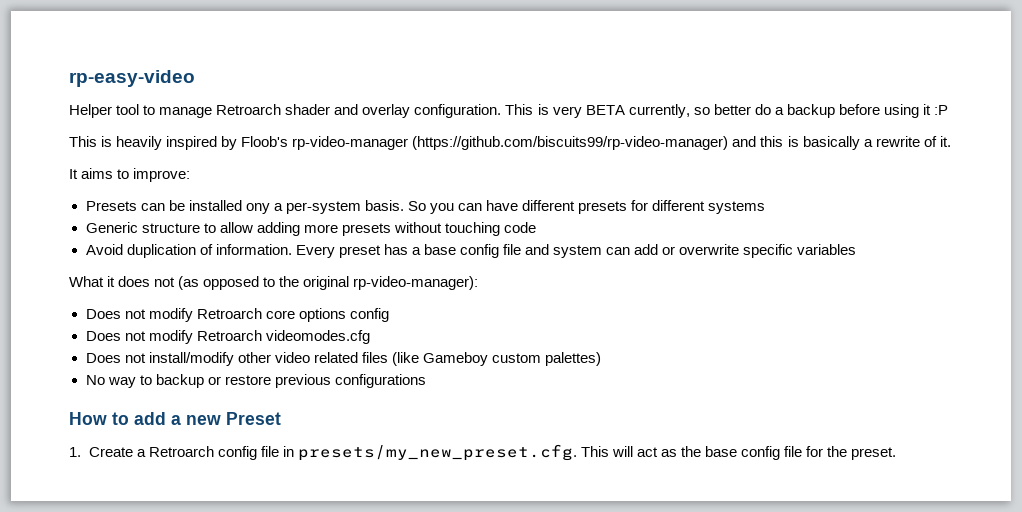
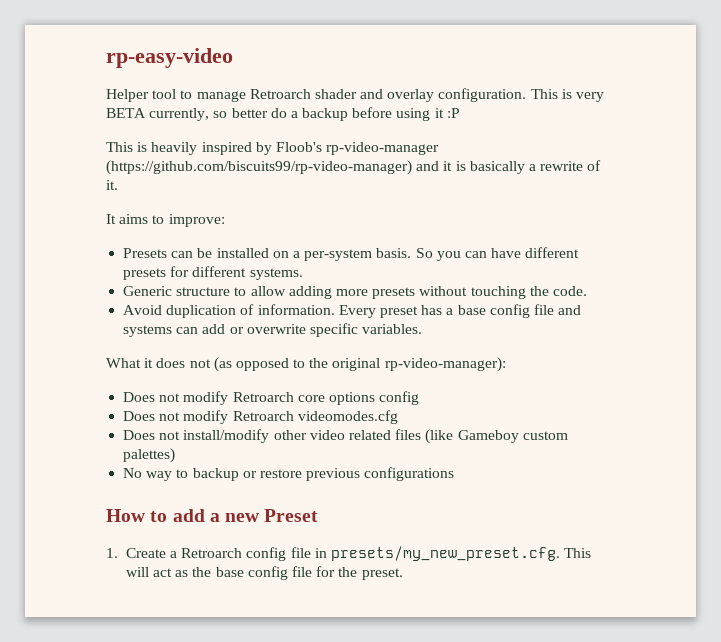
[760,136,784,147] this -> [443,161,453,171] it
[245,203,270,214] ony -> [272,251,289,258] on
[708,201,766,214] systems -> [249,268,303,280] systems.
[503,222,536,233] code -> [529,286,587,296] the code.
[553,245,603,258] system -> [123,325,173,337] systems
[797,244,857,255] variables -> [362,324,423,334] variables.

